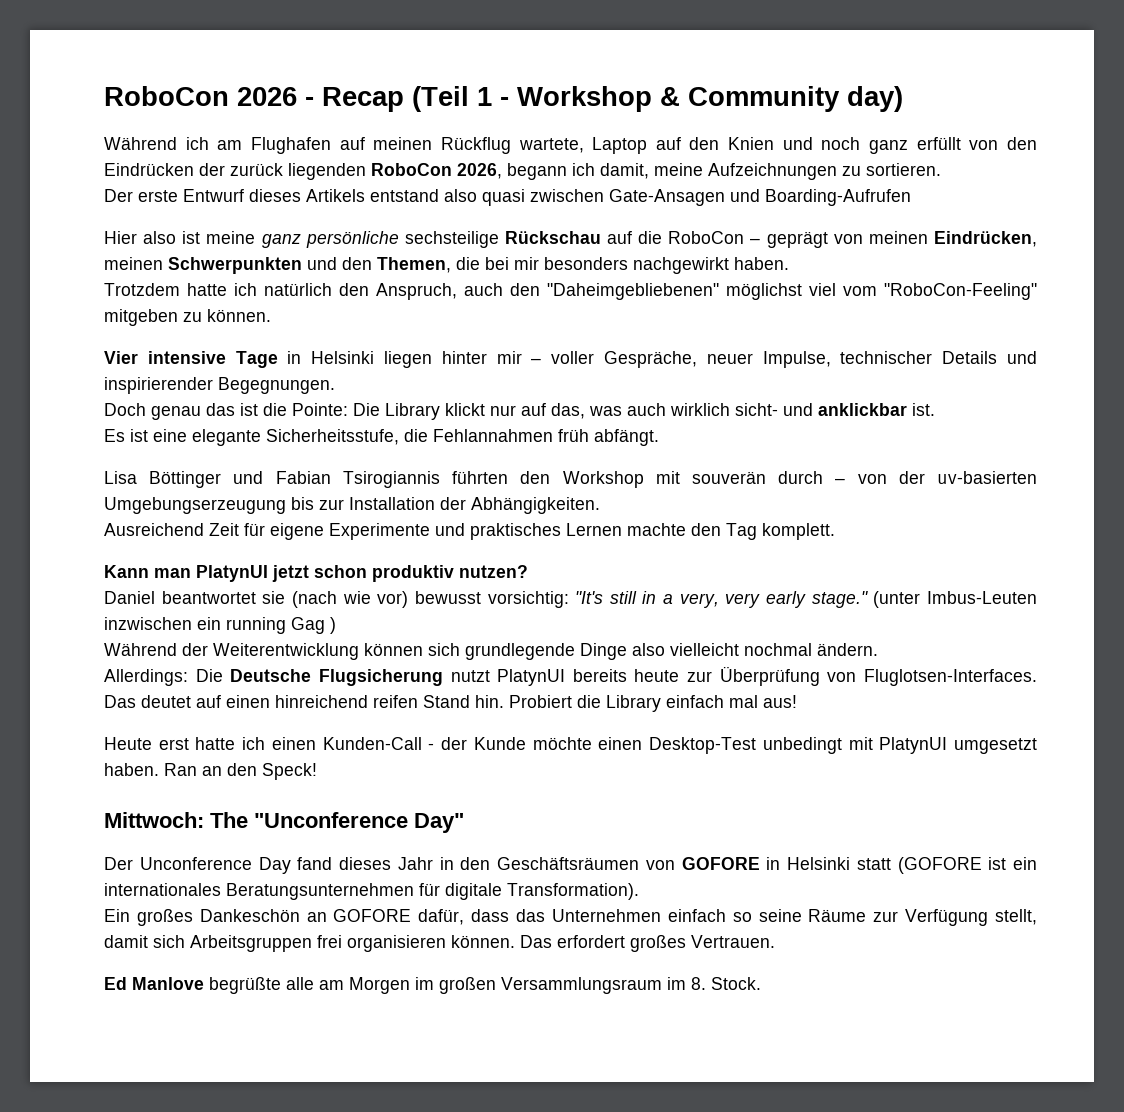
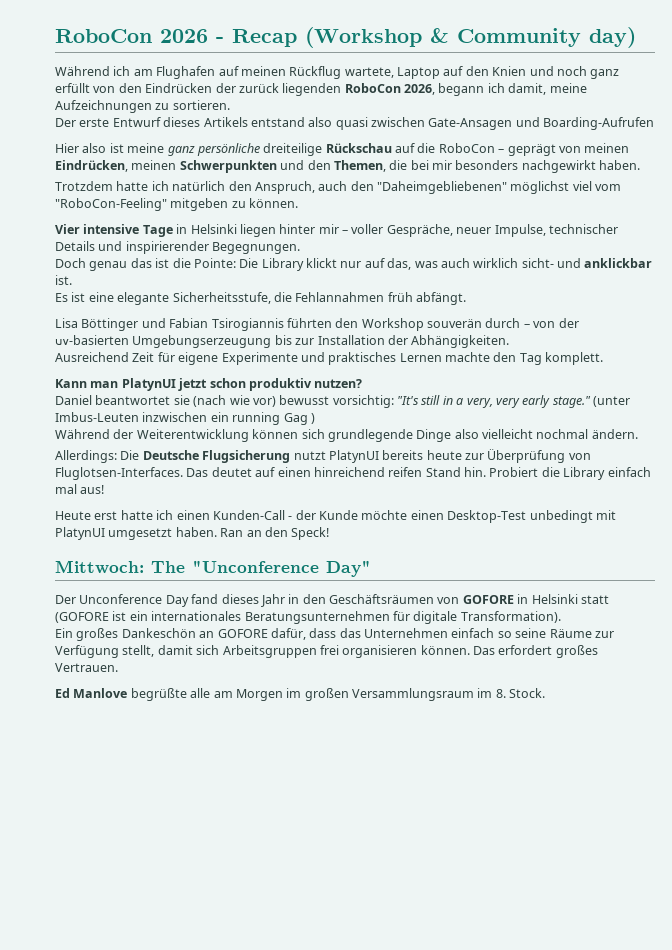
[412,86,652,112] (Teil 1 - Workshop -> [305,27,422,48] (Workshop
[404,231,499,248] sechsteilige -> [263,143,323,156] dreiteilige
[655,471,680,484] mit -> (424, 324) none

